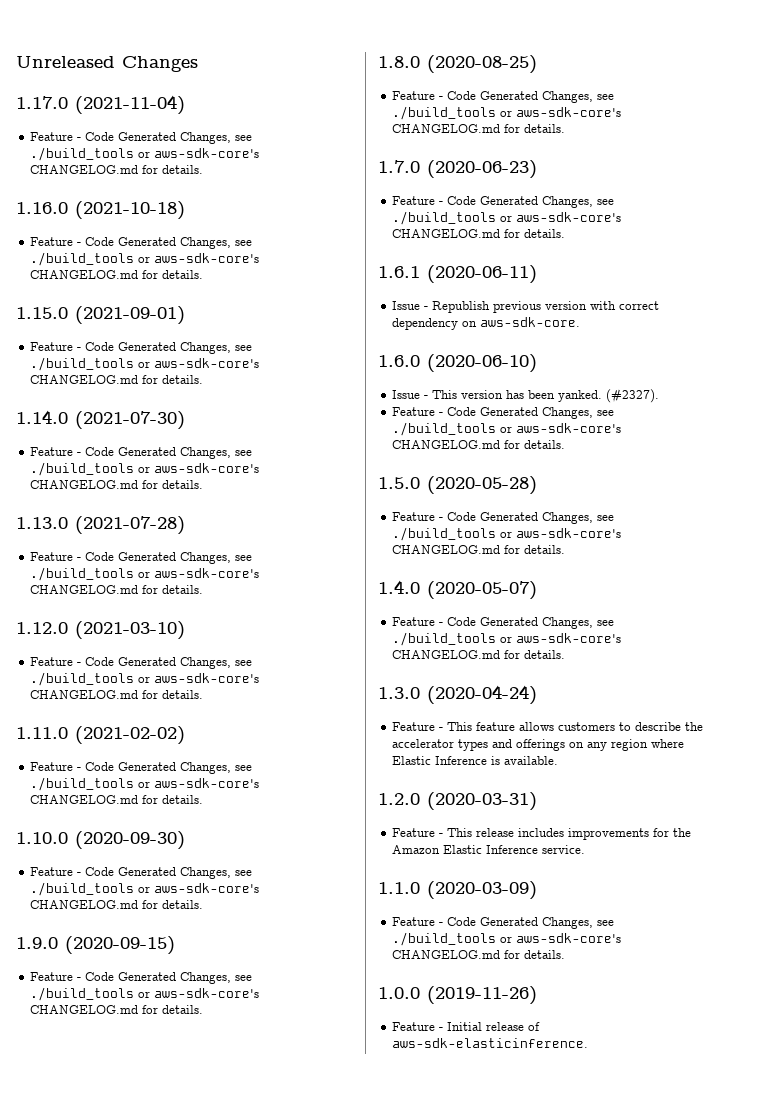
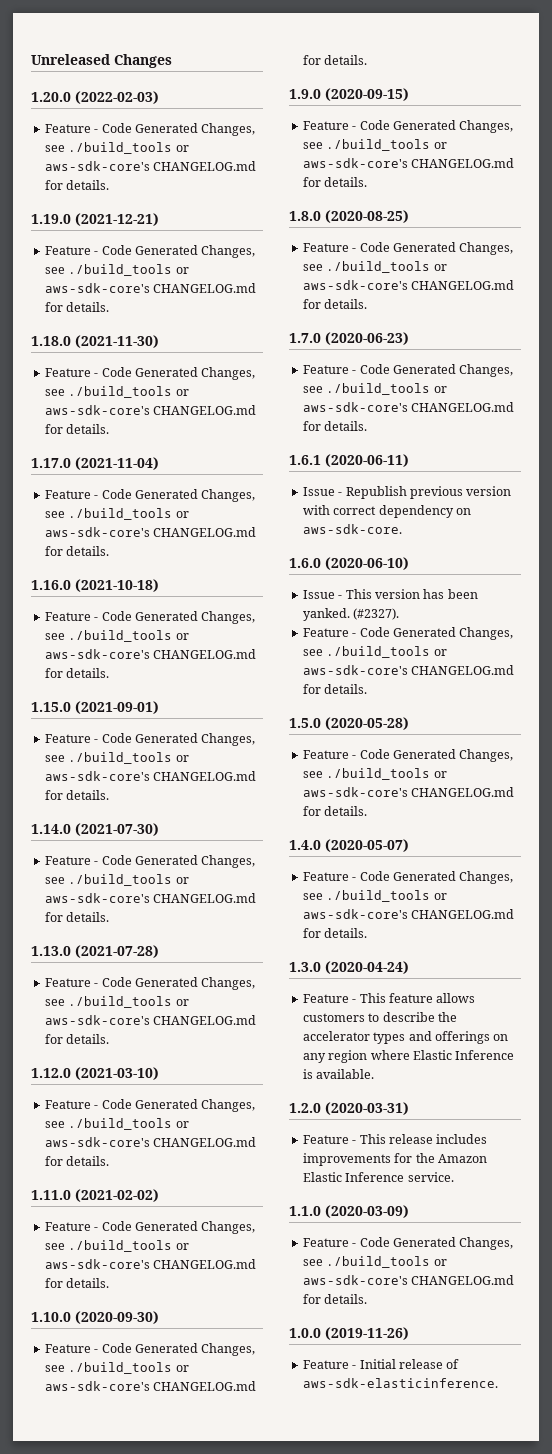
(198, 64) none -> [31,91,159,104] [44,123,256,136] [44,142,189,154] [44,161,257,171] [44,180,110,190] [31,213,159,226] [44,245,256,258] [44,264,189,276] [44,283,257,293] [44,302,110,312] [31,335,159,348] [44,367,256,380] [44,386,189,398] [44,405,257,415] [44,424,110,434] // 1.20.0 (2022-02-03) // Feature - Code Generated Changes, see ./build_tools or aws-sdk-core's CHANGELOG.md for details. // 1.19.0 (2021-12-21) // Feature - Code Generated Changes, see ./build_tools or aws-sdk-core's CHANGELOG.md for details. // 1.18.0 (2021-11-30) // Feature - Code Generated Changes, see ./build_tools or aws-sdk-core's CHANGELOG.md for details.

